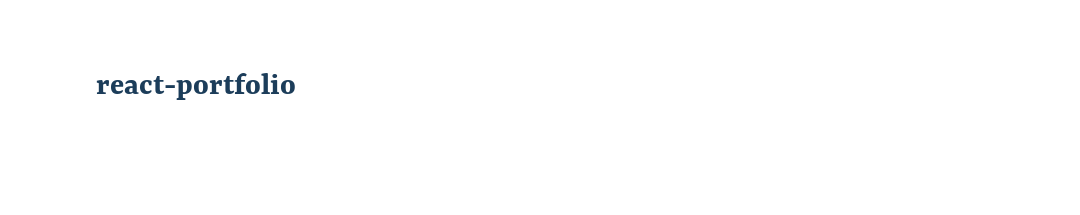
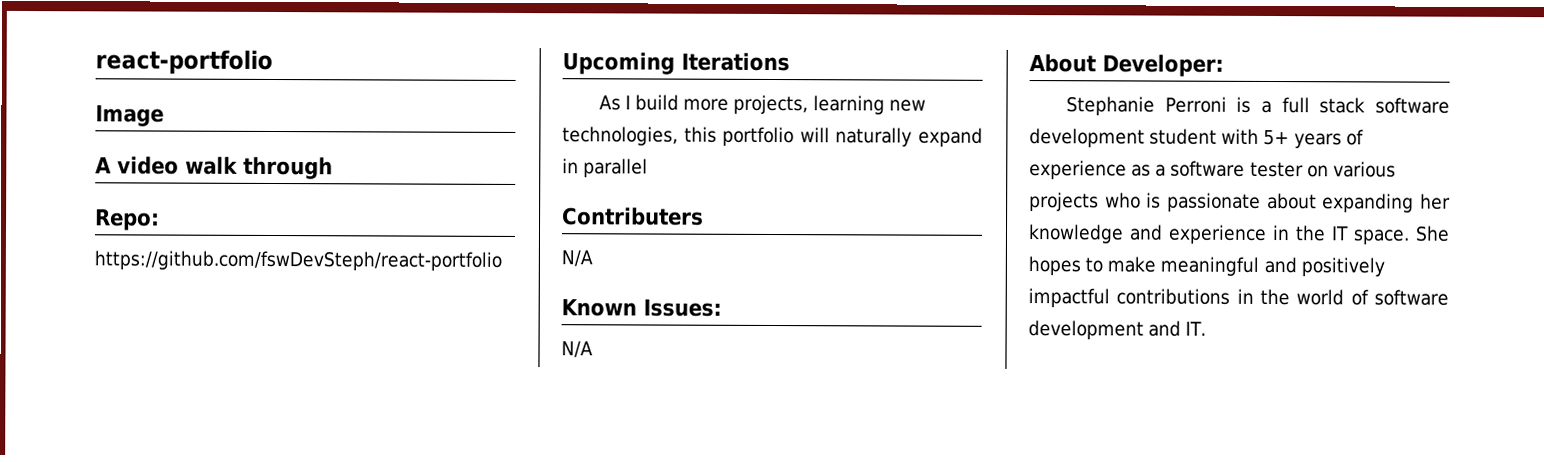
(296, 86) none -> [95,104,164,127] [95,156,333,180] [94,208,160,231] [94,250,502,271] [562,52,790,75] [598,94,926,115] [562,126,983,147] [562,158,649,178] [562,207,704,226] [561,250,593,267] [561,298,722,317] [561,341,593,358] [1029,54,1224,77] [1065,96,1450,116] [1029,128,1364,149] [1029,160,1396,180] [1029,192,1451,213] [1028,224,1450,245] [1028,256,1385,277] [1028,288,1449,308] [1028,320,1207,340] // Image // A video walk through // Repo: // https://github.com/fswDevSteph/react-portfolio // Upcoming Iterations // As I build more projects, learning new technologies, this portfolio will naturally expand in parallel // Contributers // N/A // Known Issues: // N/A // About Developer: // Stephanie Perroni is a full stack software development student with 5+ years of experience as a software tester on various projects who is passionate about expanding her knowledge and experience in the IT space. She hopes to make meaningful and positively impactful contributions in the world of software development and IT.

